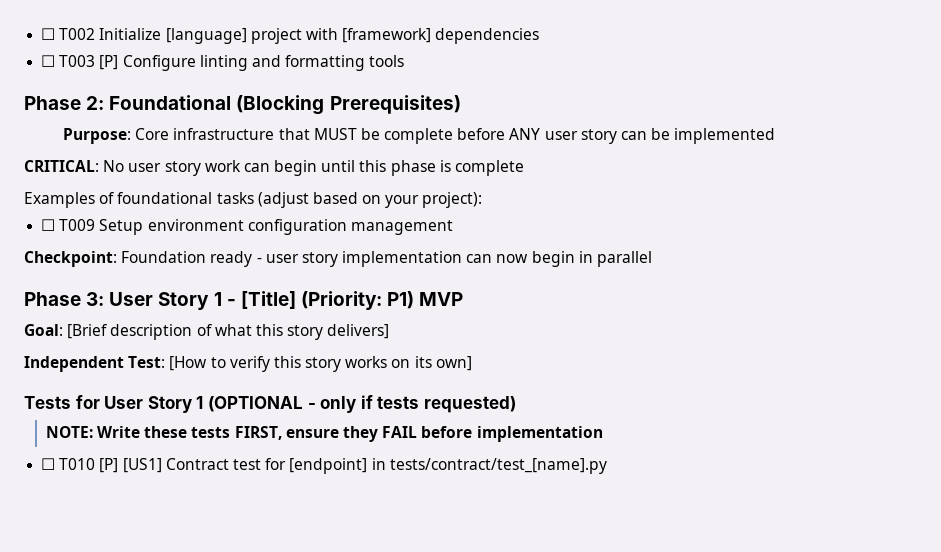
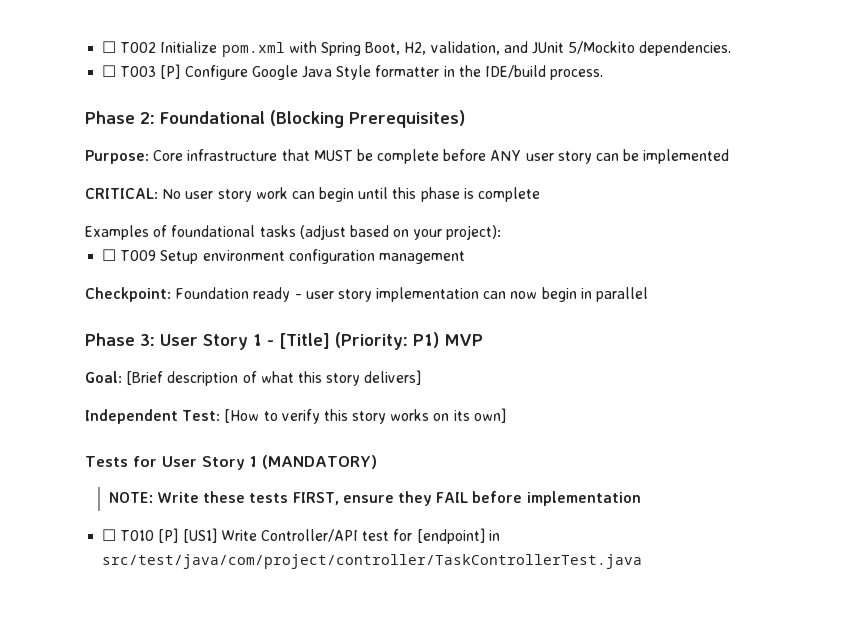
[165,28,540,44] [41,55,405,71] [language] project with [framework] dependencies // ☐ T003 [P] Configure linting and formatting tools -> [221,41,732,57] [102,64,604,80] pom.xml with Spring Boot, H2, validation, and JUnit 5/Mockito dependencies. // ☐ T003 [P] Configure Google Java Style formatter in the IDE/build process.
[207,395,516,413] (OPTIONAL - only if tests requested) -> [261,455,377,469] (MANDATORY)
[165,458,229,470] Contract -> [220,529,358,542] Write Controller/API
[389,458,607,474] tests/contract/test_[name].py -> [102,554,643,569] src/test/java/com/project/controller/TaskControllerTest.java

